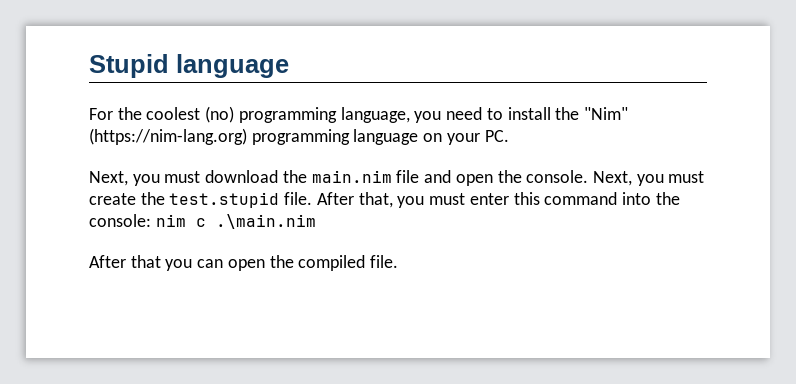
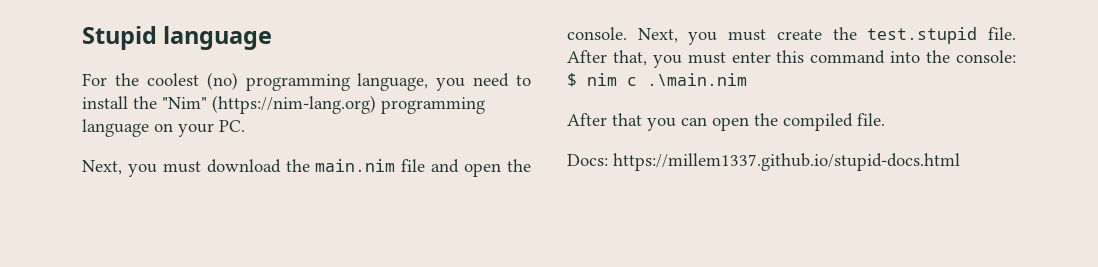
(151, 220) none -> [567,73,577,87] $
(399, 261) none -> [567,153,960,171] // Docs: https://millem1337.github.io/stupid-docs.html

